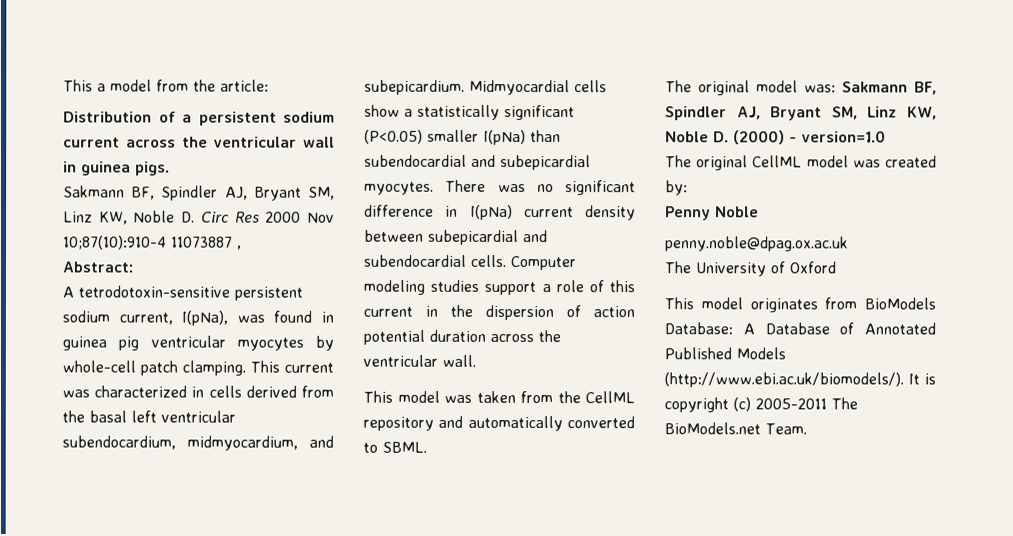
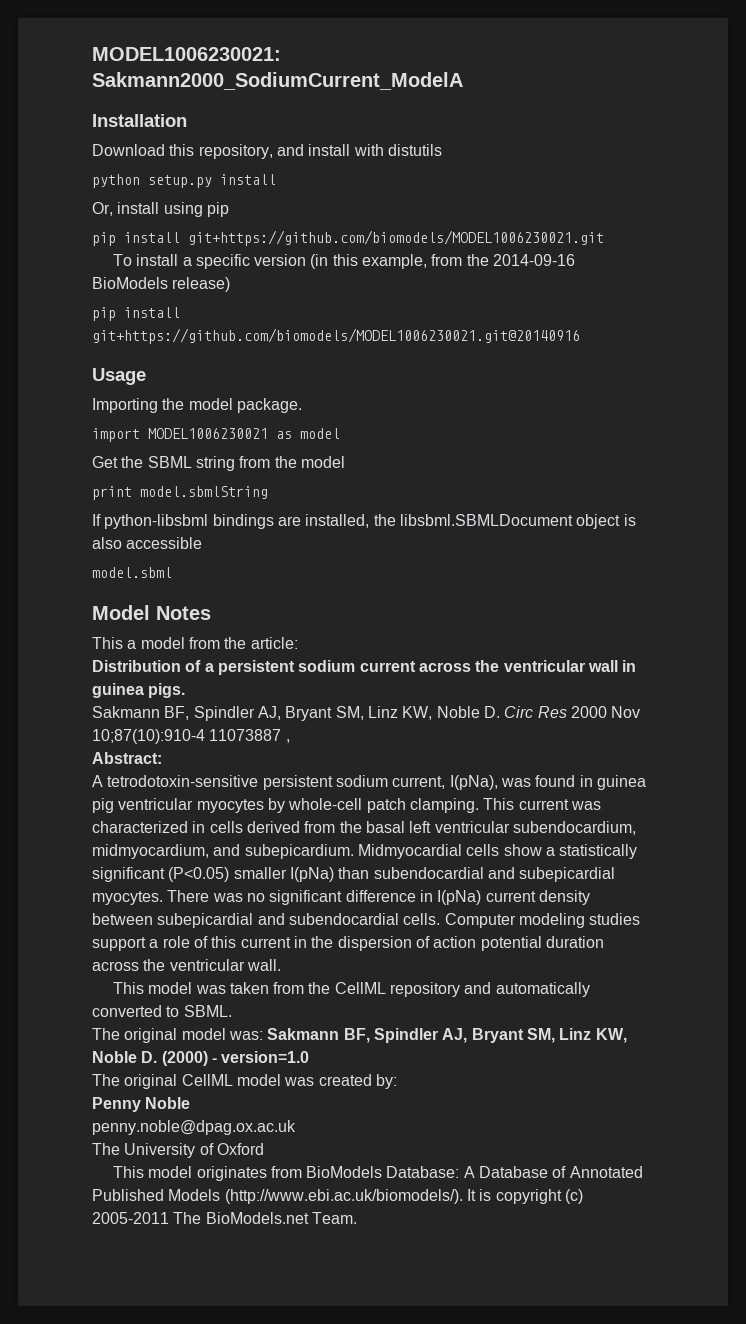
(63, 85) none -> [92,47,281,61] [92,72,463,90] [92,114,187,127] [92,144,442,159] [92,174,276,188] [92,202,229,217] [92,230,604,246] [112,254,576,269] [92,277,231,292] [92,307,180,321] [92,328,580,344] [92,368,146,385] [92,398,302,413] [92,428,340,442] [92,456,345,471] [92,486,268,500] [92,514,636,529] [92,537,203,549] [92,567,172,578] [92,605,211,620] MODEL1006230021: Sakmann2000_SodiumCurrent_ModelA // Installation // Download this repository, and install with distutils // python setup.py install // Or, install using pip // pip install git+https://github.com/biomodels/MODEL1006230021.git // To install a specific version (in this example, from the 2014-09-16 BioModels release) // pip install git+https://github.com/biomodels/MODEL1006230021.git@20140916 // Usage // Importing the model package. // import MODEL1006230021 as model // Get the SBML string from the model // print model.sbmlString // If python-libsbml bindings are installed, the libsbml.SBMLDocument object is also accessible // model.sbml // Model Notes //

